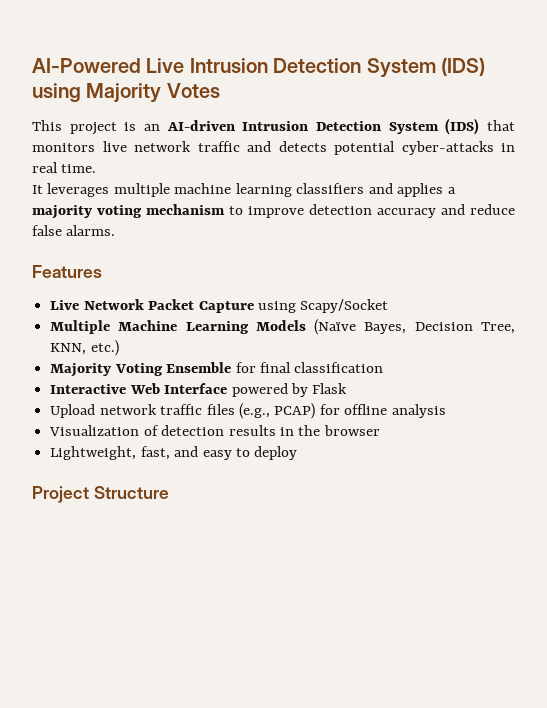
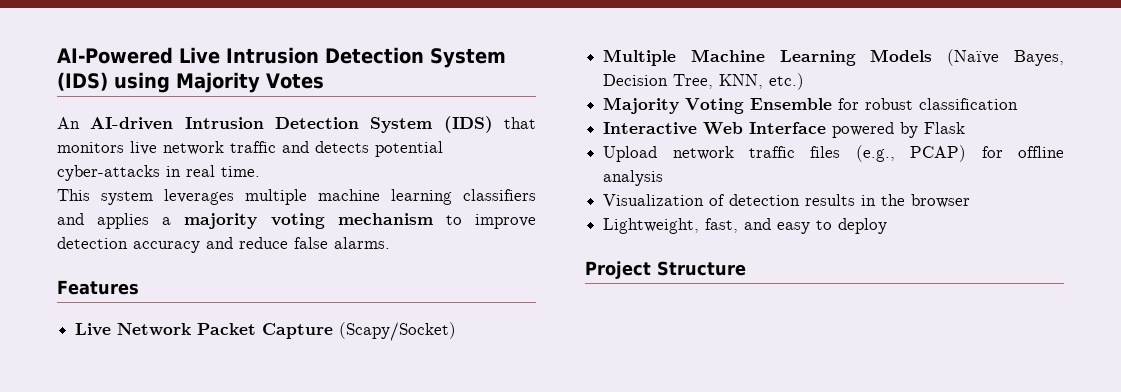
[32,120,160,135] This project is an -> [57,117,80,129] An
[32,185,43,194] It -> [57,189,153,205] This system
[257,299,389,313] using Scapy/Socket -> [339,322,457,341] (Scapy/Socket)
[259,362,291,373] final -> [865,98,914,110] robust

